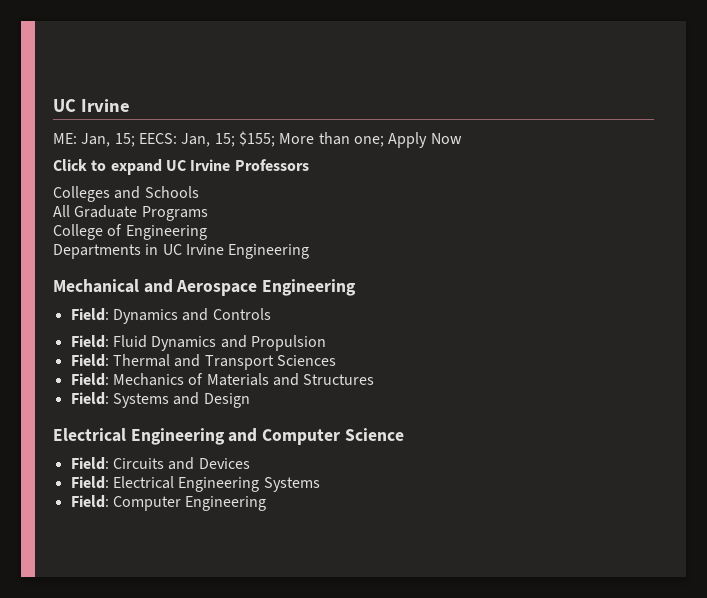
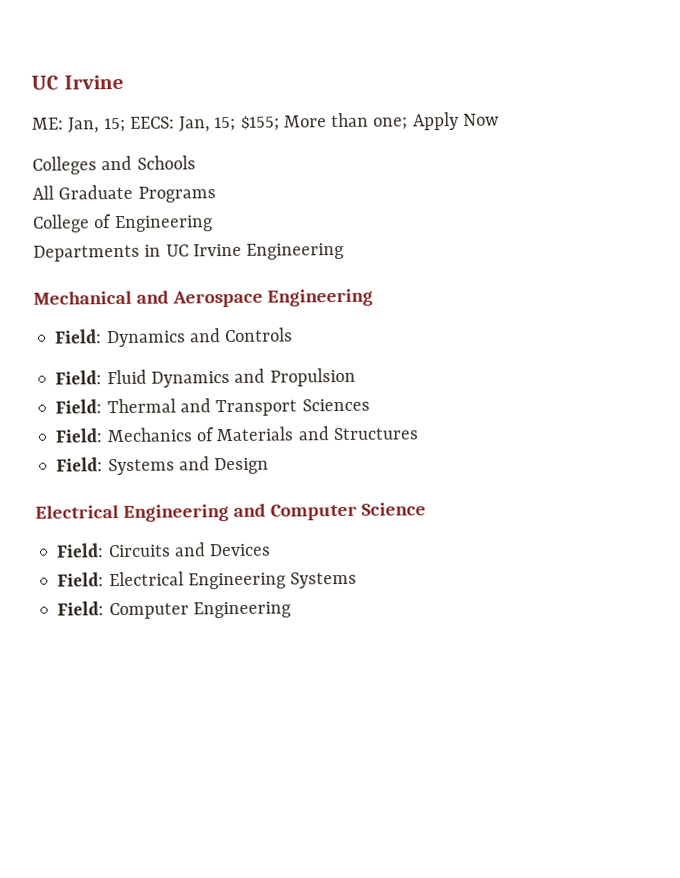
[53,159,309,175] // Click to expand UC Irvine Professors -> (499, 119) none

